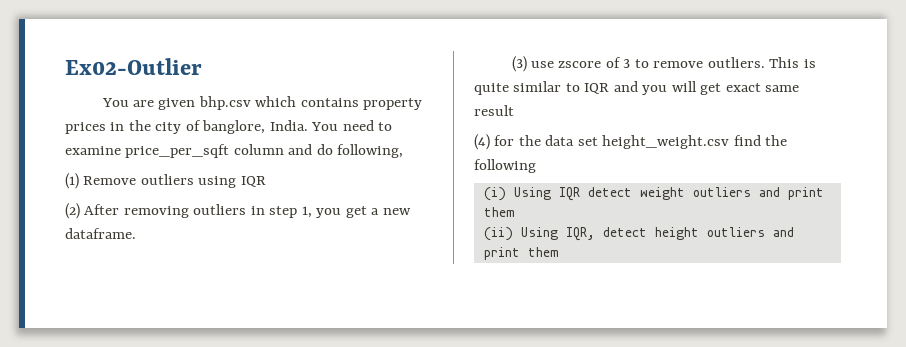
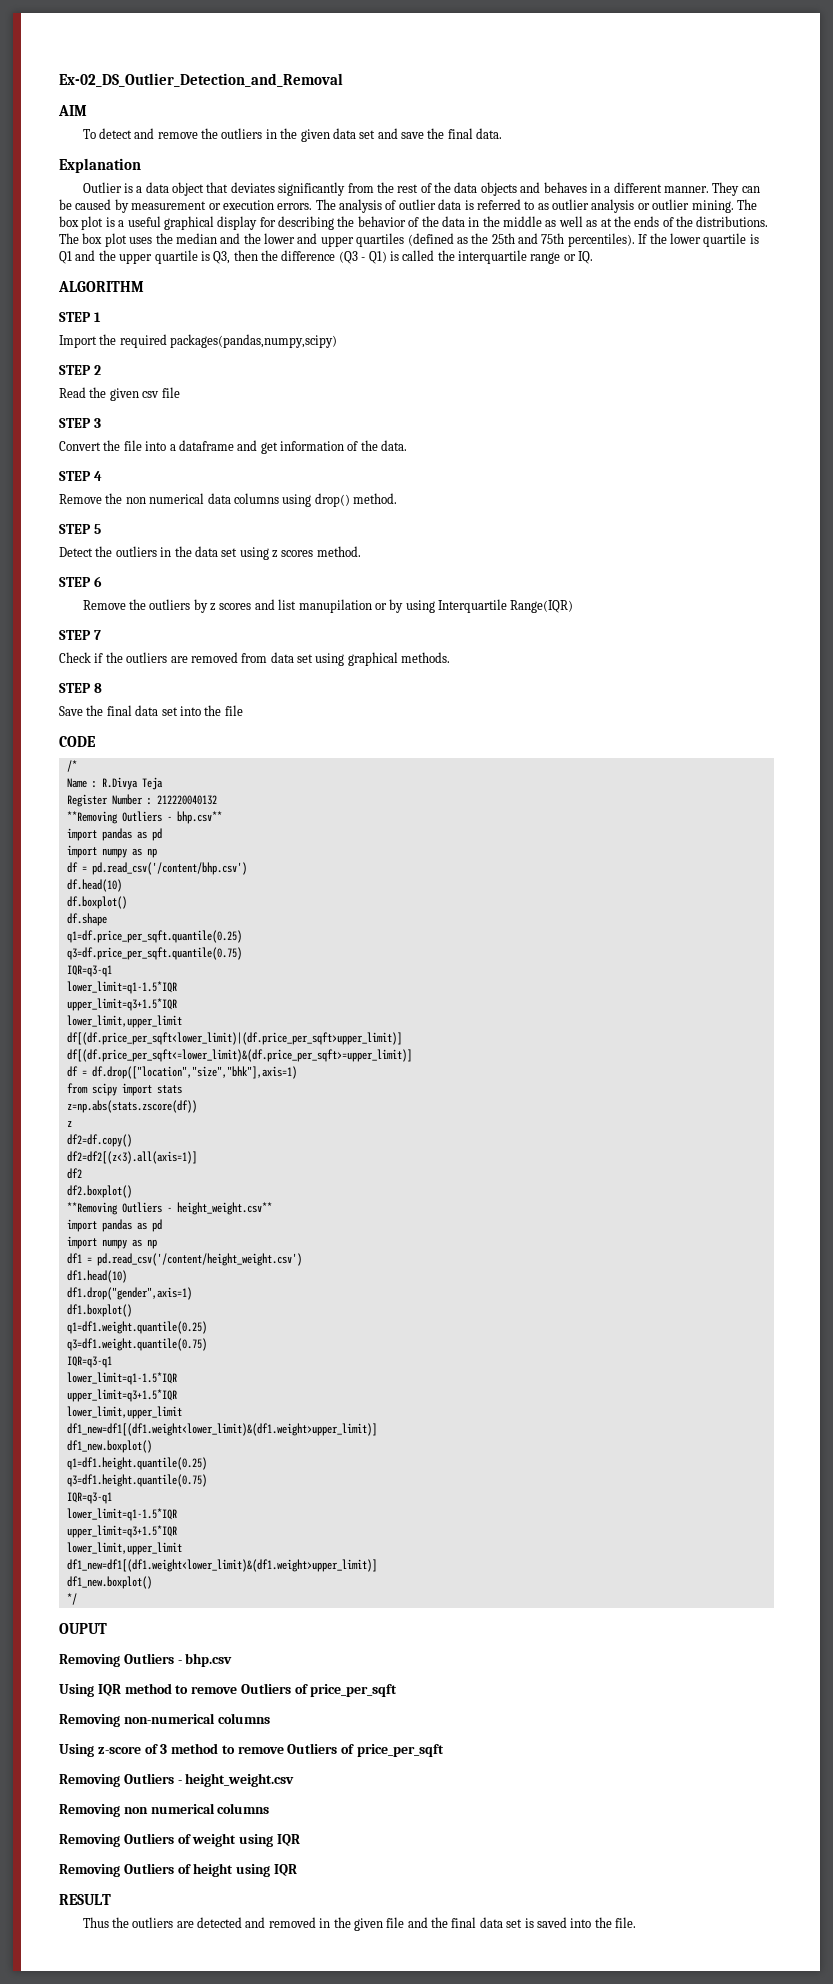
[65,58,202,75] [101,96,423,110] [65,120,393,134] [65,144,404,158] [65,173,266,189] [65,203,411,219] [65,228,136,239] [511,56,816,72] [474,81,800,95] [474,105,514,116] [474,134,788,150] [474,159,536,173] [483,187,824,201] [483,207,515,217] [483,227,794,241] [483,247,559,260] Ex02-Outlier // You are given bhp.csv which contains property prices in the city of banglore, India. You need to examine price_per_sqft column and do following, // (1) Remove outliers using IQR // (2) After removing outliers in step 1, you get a new dataframe. // (3) use zscore of 3 to remove outliers. This is quite similar to IQR and you will get exact same result // (4) for the data set height_weight.csv find the following // (i) Using IQR detect weight outliers and print them // (ii) Using IQR, detect height outliers and print them -> [59,73,343,87] [58,105,87,116] [82,128,503,142] [59,158,141,173] [82,182,760,196] [59,199,757,213] [59,216,769,230] [59,233,759,247] [59,250,594,264] [58,281,144,292] [59,312,101,322] [59,334,338,348] [59,365,101,375] [59,387,180,401] [59,418,101,428] [59,440,408,454] [59,471,102,481] [59,493,397,507] [59,524,101,534] [59,546,361,560] [59,576,102,587] [82,599,574,613] [59,630,101,640] [59,652,451,666] [59,683,102,693] [59,705,243,716] [59,736,96,747] [66,760,77,772] [66,777,163,790] [66,794,217,807] [66,811,222,824] [66,828,162,841] [66,845,157,858] [66,862,247,875] [66,879,122,892] [66,896,127,909] [66,913,107,926] [66,930,242,943] [66,947,242,960] [66,965,112,977] [66,981,177,994] [66,998,177,1011] [66,1015,182,1028] [66,1032,402,1045] [66,1049,412,1062] [66,1066,297,1079] [66,1083,182,1096] [66,1100,197,1113] [66,1121,72,1127] [66,1134,132,1147] [66,1151,197,1164] [66,1168,82,1179] [66,1185,132,1198] [66,1202,272,1215] [66,1219,162,1232] [66,1236,157,1249] [66,1253,302,1266] [66,1270,127,1283] [66,1287,192,1300] [66,1304,132,1317] [66,1321,207,1334] [66,1338,207,1351] [66,1356,112,1368] [66,1372,177,1385] [66,1389,177,1402] [66,1406,182,1419] [66,1423,377,1436] [66,1440,152,1453] [66,1457,207,1470] [66,1474,207,1487] [66,1492,112,1504] [66,1508,177,1521] [66,1525,177,1538] [66,1542,182,1555] [66,1559,377,1572] [66,1576,152,1589] [66,1593,77,1605] [59,1623,107,1634] [59,1653,233,1667] [59,1683,398,1697] [59,1713,270,1727] [59,1743,445,1757] [59,1773,295,1787] [59,1803,270,1817] [59,1833,300,1847] [59,1863,297,1877] [59,1894,111,1905] [82,1917,637,1931] Ex-02_DS_Outlier_Detection_and_Removal // AIM // To detect and remove the outliers in the given data set and save the final data. // Explanation // Outlier is a data object that deviates significantly from the rest of the data objects and behaves in a different manner. They can be caused by measurement or execution errors. The analysis of outlier data is referred to as outlier analysis or outlier mining. The box plot is a useful graphical display for describing the behavior of the data in the middle as well as at the ends of the distributions. The box plot uses the median and the lower and upper quartiles (defined as the 25th and 75th percentiles). If the lower quartile is Q1 and the upper quartile is Q3, then the difference (Q3 - Q1) is called the interquartile range or IQ. // ALGORITHM // STEP 1 // Import the required packages(pandas,numpy,scipy) // STEP 2 // Read the given csv file // STEP 3 // Convert the file into a dataframe and get information of the data. // STEP 4 // Remove the non numerical data columns using drop() method. // STEP 5 // Detect the outliers in the data set using z scores method. // STEP 6 // Remove the outliers by z scores and list manupilation or by using Interquartile Range(IQR) // STEP 7 // Check if the outliers are removed from data set using graphical methods. // STEP 8 // Save the final data set into the file // CODE // /* // Name : R.Divya Teja // Register Number : 212220040132 // **Removing Outliers - bhp.csv** // import pandas as pd // import numpy as np // df = pd.read_csv('/content/bhp.csv') // df.head(10) // df.boxplot() // df.shape // q1=df.price_per_sqft.quantile(0.25) // q3=df.price_per_sqft.quantile(0.75) // IQR=q3-q1 // lower_limit=q1-1.5*IQR // upper_limit=q3+1.5*IQR // lower_limit,upper_limit // df[(df.price_per_sqft<lower_limit)|(df.price_per_sqft>upper_limit)] // df[(df.price_per_sqft<=lower_limit)&(df.price_per_sqft>=upper_limit)] // df = df.drop(["location","size","bhk"],axis=1) // from scipy import stats // z=np.abs(stats.zscore(df)) // z // df2=df.copy() // df2=df2[(z<3).all(axis=1)] // df2 // df2.boxplot() // **Removing Outliers - height_weight.csv** // import pandas as pd // import numpy as np // df1 = pd.read_csv('/content/height_weight.csv') // df1.head(10) // df1.drop("gender",axis=1) // df1.boxplot() // q1=df1.weight.quantile(0.25) // q3=df1.weight.quantile(0.75) // IQR=q3-q1 // lower_limit=q1-1.5*IQR // upper_limit=q3+1.5*IQR // lower_limit,upper_limit // df1_new=df1[(df1.weight<lower_limit)&(df1.weight>upper_limit)] // df1_new.boxplot() // q1=df1.height.quantile(0.25) // q3=df1.height.quantile(0.75) // IQR=q3-q1 // lower_limit=q1-1.5*IQR // upper_limit=q3+1.5*IQR // lower_limit,upper_limit // df1_new=df1[(df1.weight<lower_limit)&(df1.weight>upper_limit)] // df1_new.boxplot() // */ // OUPUT // Removing Outliers - bhp.csv // Using IQR method to remove Outliers of price_per_sqft // Removing non-numerical columns // Using z-score of 3 method to remove Outliers of price_per_sqft // Removing Outliers - height_weight.csv // Removing non numerical columns // Removing Outliers of weight using IQR // Removing Outliers of height using IQR // RESULT // Thus the outliers are detected and removed in the given file and the final data set is saved into the file.

